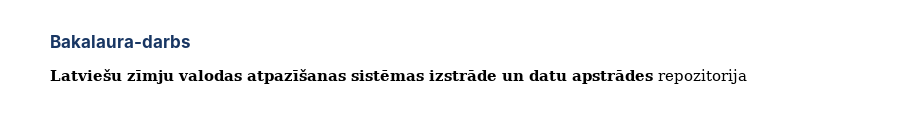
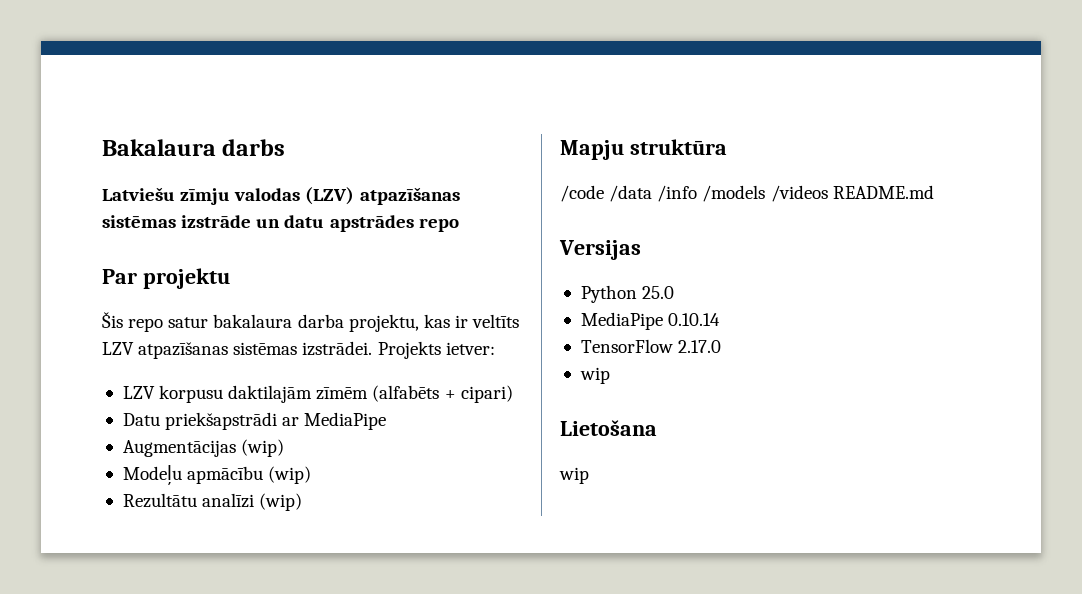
[50,35,191,48] Bakalaura-darbs -> [102,139,286,156] Bakalaura darbs
(242, 75) none -> [305,187,355,205] (LZV)
[658,69,747,84] repozitorija -> [418,218,459,232] [102,268,230,289] [102,312,520,332] [102,341,495,359] [122,385,513,403] [122,412,387,430] [122,439,285,457] [122,465,312,485] [122,493,303,511] [560,139,727,160] [560,185,934,202] [559,240,641,260] [580,285,675,303] [580,312,721,330] [580,339,722,353] [579,367,610,384] [560,420,657,436] [559,467,589,484] repo // Par projektu // Šis repo satur bakalaura darba projektu, kas ir veltīts LZV atpazīšanas sistēmas izstrādei. Projekts ietver: // LZV korpusu daktilajām zīmēm (alfabēts + cipari) // Datu priekšapstrādi ar MediaPipe // Augmentācijas (wip) // Modeļu apmācību (wip) // Rezultātu analīzi (wip) // Mapju struktūra // /code /data /info /models /videos README.md // Versijas // Python 25.0 // MediaPipe 0.10.14 // TensorFlow 2.17.0 // wip // Lietošana // wip

